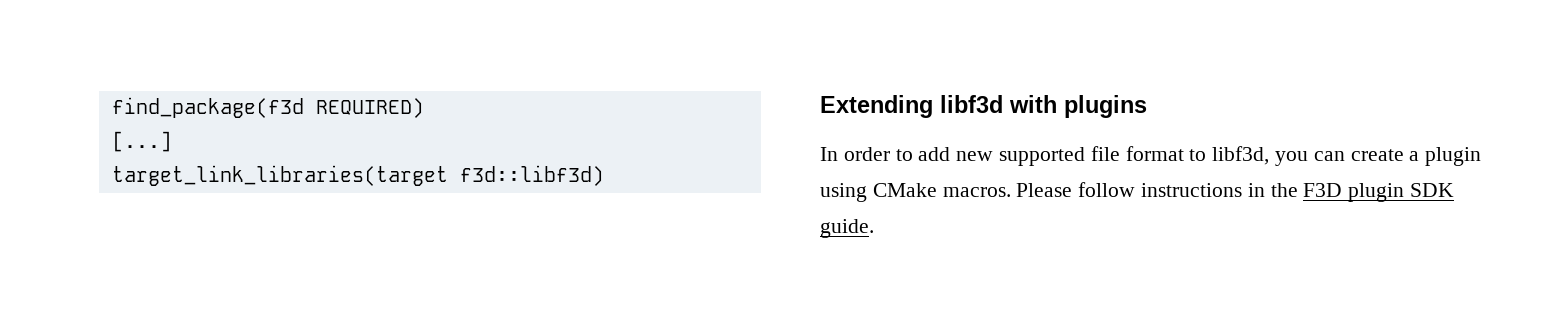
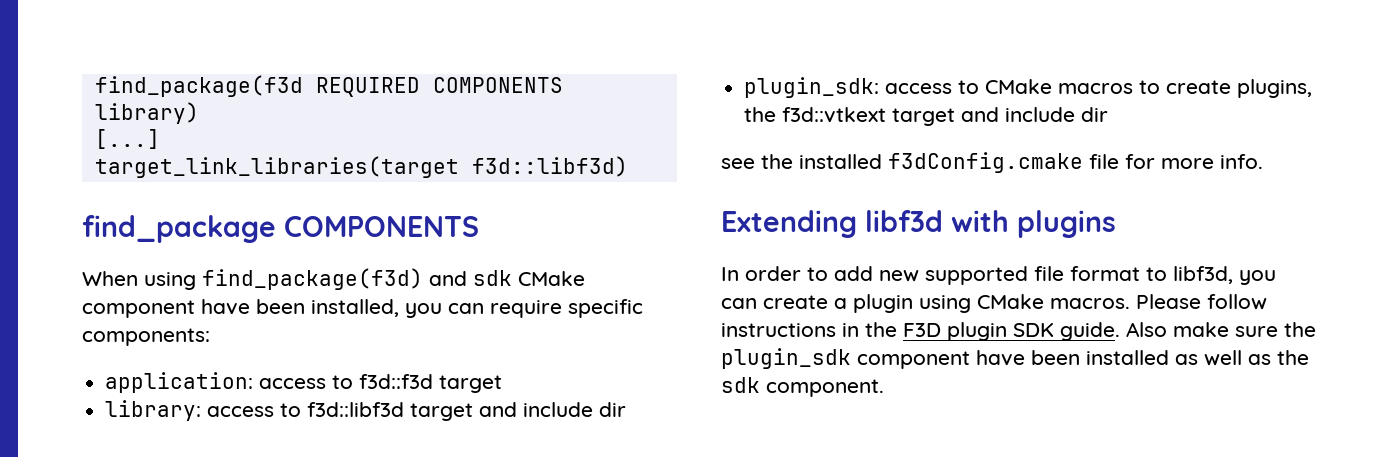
[315,98,424,118] REQUIRED) -> [315,77,563,97] [94,102,199,124] REQUIRED COMPONENTS library)
(604, 175) none -> [82,215,479,243] [82,268,585,290] [82,299,643,318] [82,328,210,346] [105,372,503,393] [105,400,627,421] [744,77,1313,98] [744,107,1109,126] [721,152,1263,173] // find_package COMPONENTS // When using find_package(f3d) and sdk CMake component have been installed, you can require specific components: // application: access to f3d::f3d target // library: access to f3d::libf3d target and include dir // plugin_sdk: access to CMake macros to create plugins, the f3d::vtkext target and include dir // see the installed f3dConfig.cmake file for more info.
(874, 228) none -> [1126,322,1316,337] [721,348,1309,369] [721,377,884,397] Also make sure the plugin_sdk component have been installed as well as the sdk component.

